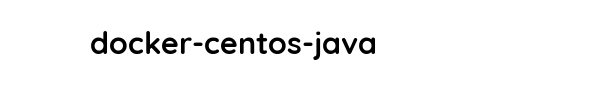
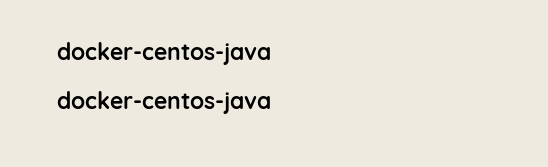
[90,31,377,60] docker-centos-java -> [57,42,271,65] [57,91,271,114] docker-centos-java // docker-centos-java

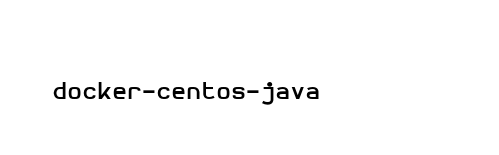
[57,42,271,65] [57,91,271,114] docker-centos-java // docker-centos-java -> [52,82,320,105] docker-centos-java

